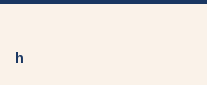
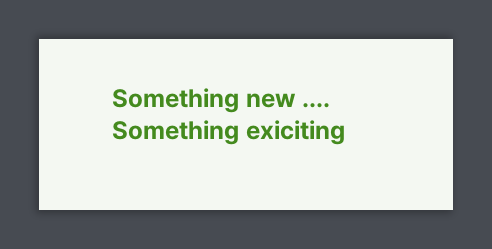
[15,52,24,63] h -> [112,88,330,113] [112,120,345,145] Something new .... Something exiciting

